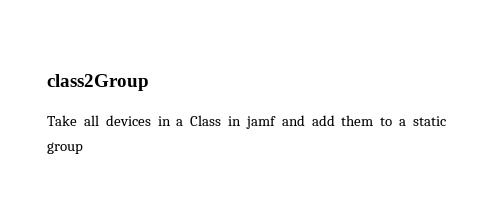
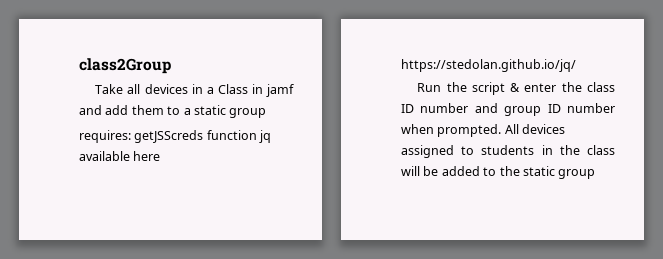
(83, 148) none -> [79,130,272,143] [79,151,161,161] [401,59,576,72] [417,82,615,95] [401,103,615,116] [401,124,566,137] [401,145,615,158] [401,166,596,179] // requires: getJSScreds function jq available here https://stedolan.github.io/jq/ // Run the script & enter the class ID number and group ID number when prompted. All devices assigned to students in the class will be added to the static group

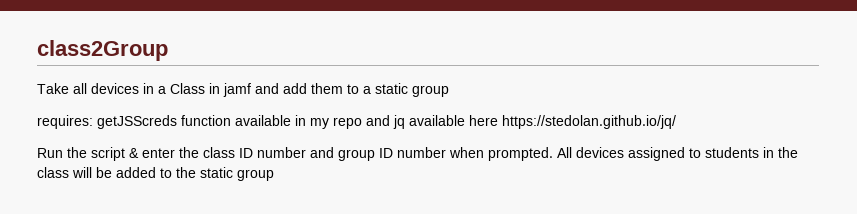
(257, 135) none -> [235,115,390,129] available in my repo and

